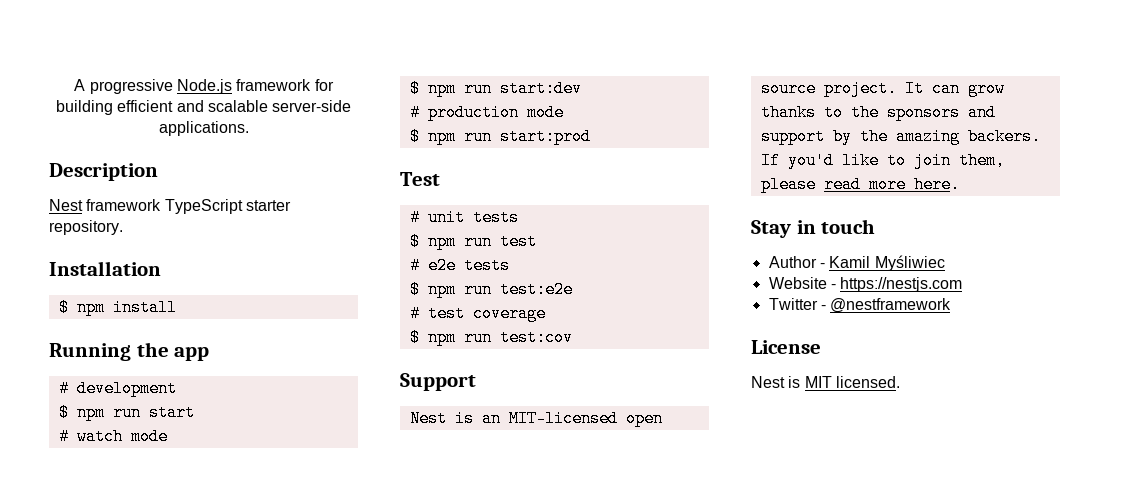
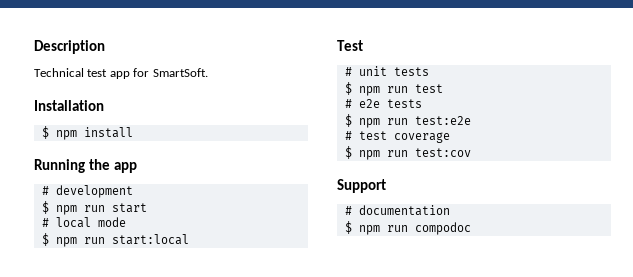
[74,79,334,94] [55,100,352,115] [158,121,249,136] [49,163,158,181] [49,199,291,214] [49,220,123,235] A progressive Node.js framework for building efficient and scalable server-side applications. // Description // Nest framework TypeScript starter repository. -> [34,40,105,54] [34,68,208,79] Description // Technical test app for SmartSoft.
[76,428,168,445] [409,80,582,97] [409,104,564,121] [409,128,591,145] watch mode // $ npm run start:dev // # production mode // $ npm run start:prod -> [55,217,126,228] [41,233,189,247] local mode // $ npm run start:local
[409,410,663,427] [760,80,1005,97] [760,104,996,121] [760,128,1041,145] [760,152,1005,169] [760,176,960,193] [751,219,876,238] [768,255,945,271] [768,277,963,292] [768,298,952,313] [751,340,821,354] [751,376,900,388] Nest is an MIT-licensed open source project. It can grow thanks to the sponsors and support by the amazing backers. If you'd like to join them, please read more here. // Stay in touch // Author - Kamil Myśliwiec // Website - https://nestjs.com // Twitter - @nestframework // License // Nest is MIT licensed. -> [344,205,450,216] [344,221,471,235] # documentation // $ npm run compodoc

